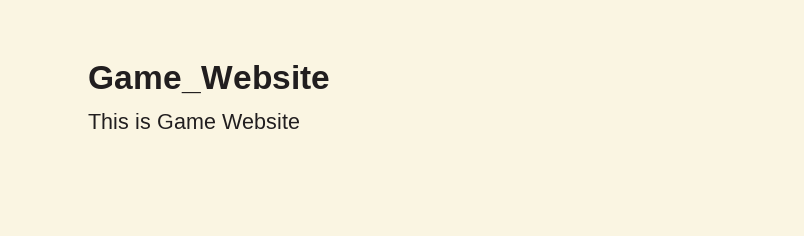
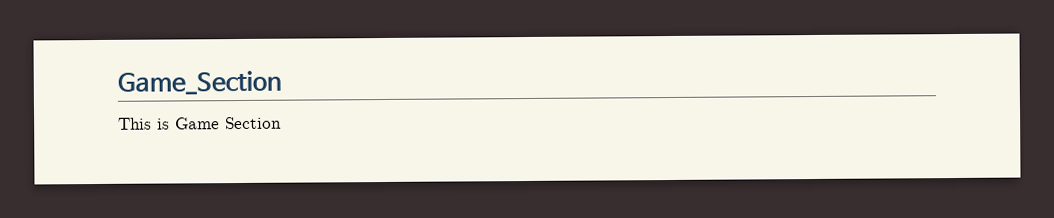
[88,65,330,94] Game_Website -> [117,70,282,95] Game_Section
[222,113,300,129] Website -> [225,116,282,130] Section

